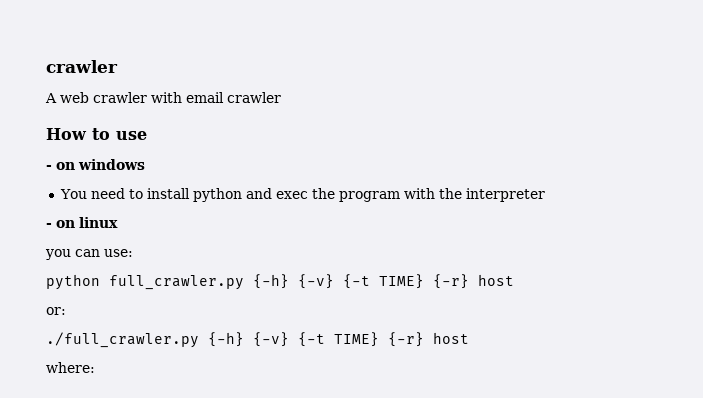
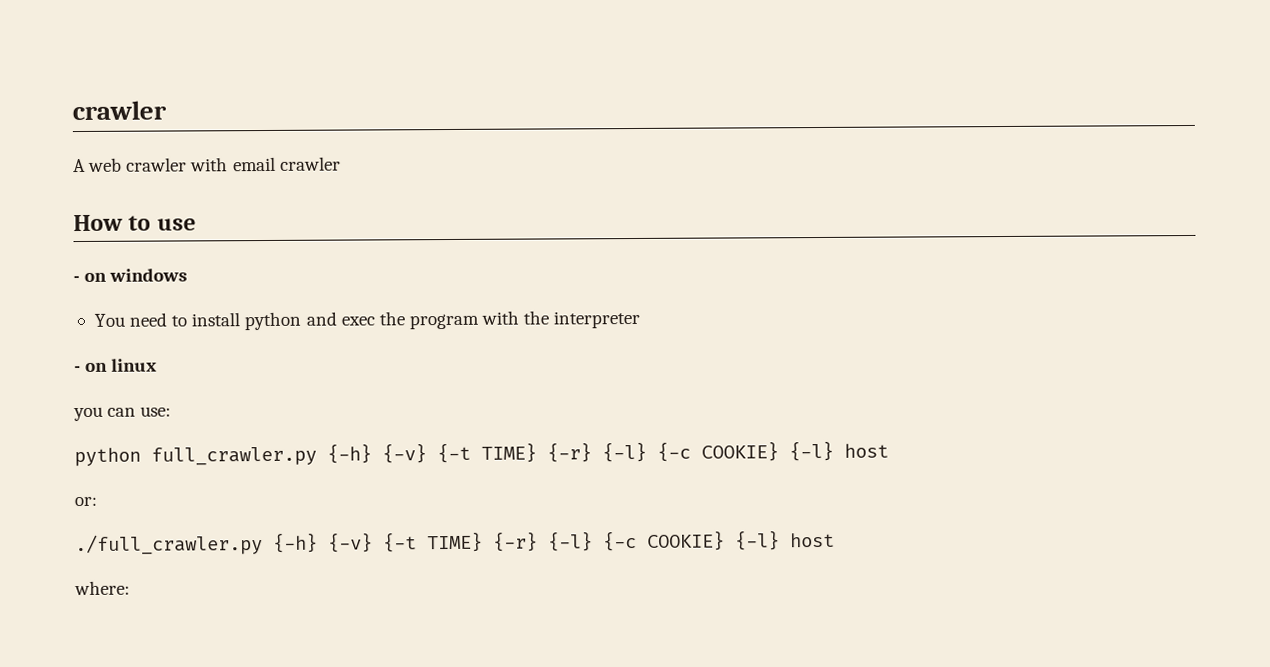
(469, 281) none -> [602,440,834,463] {-l} {-c COOKIE} {-l}
(424, 339) none -> [548,530,780,552] {-l} {-c COOKIE} {-l}

